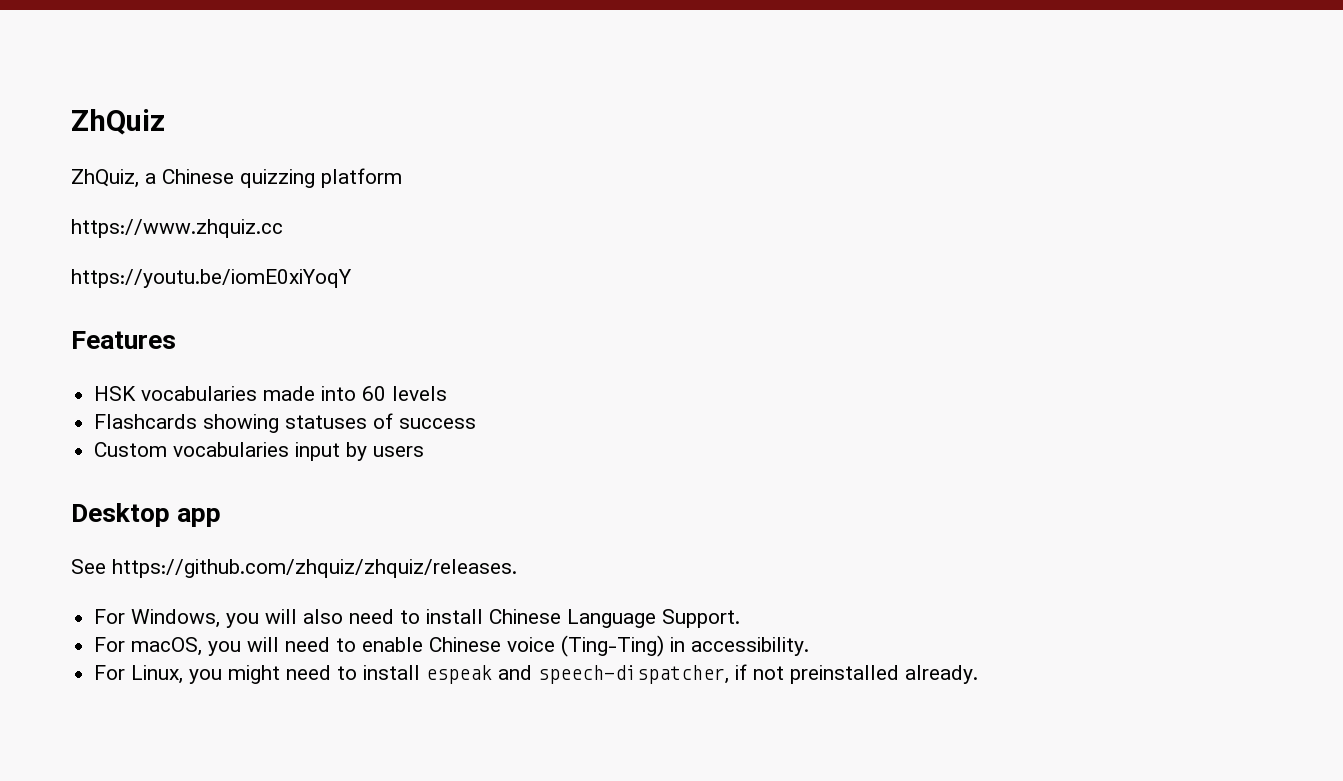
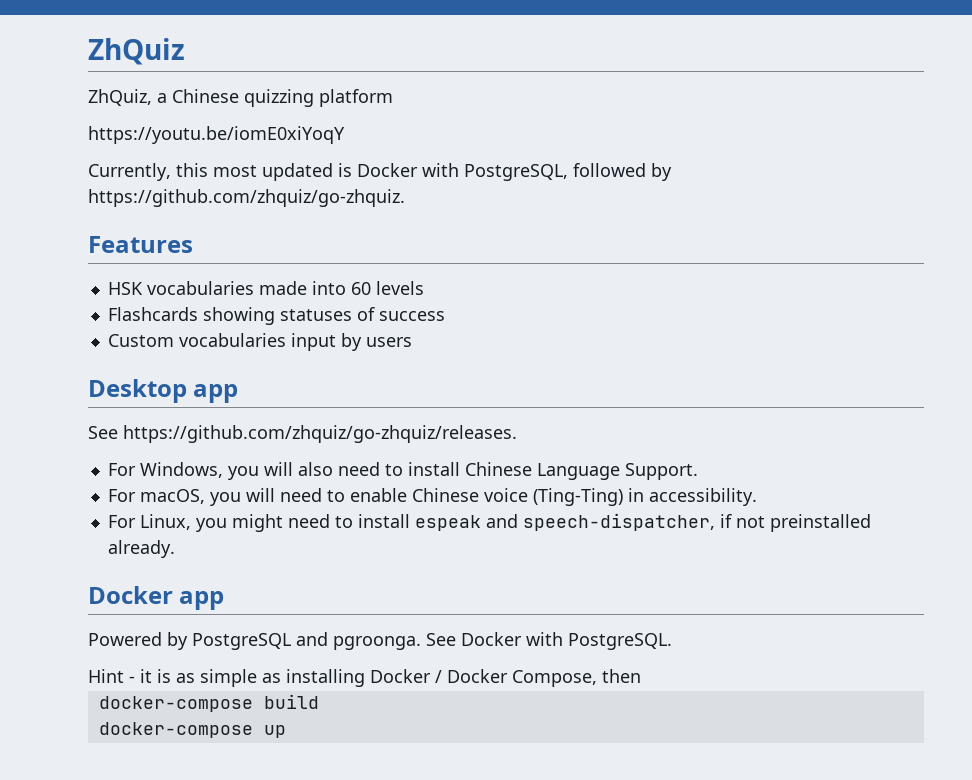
[71,219,283,238] [71,269,352,288] https://www.zhquiz.cc // https://youtu.be/iomE0xiYoqY -> [88,126,345,144] [88,163,672,181] [88,189,405,207] https://youtu.be/iomE0xiYoqY // Currently, this most updated is Docker with PostgreSQL, followed by https://github.com/zhquiz/go-zhquiz.
[112,559,517,578] https://github.com/zhquiz/zhquiz/releases. -> [123,425,517,443] https://github.com/zhquiz/go-zhquiz/releases.
(979, 674) none -> [88,586,225,610] [88,632,672,650] [88,669,641,687] [98,694,319,712] [98,722,286,738] // Docker app // Powered by PostgreSQL and pgroonga. See Docker with PostgreSQL. // Hint - it is as simple as installing Docker / Docker Compose, then // docker-compose build // docker-compose up

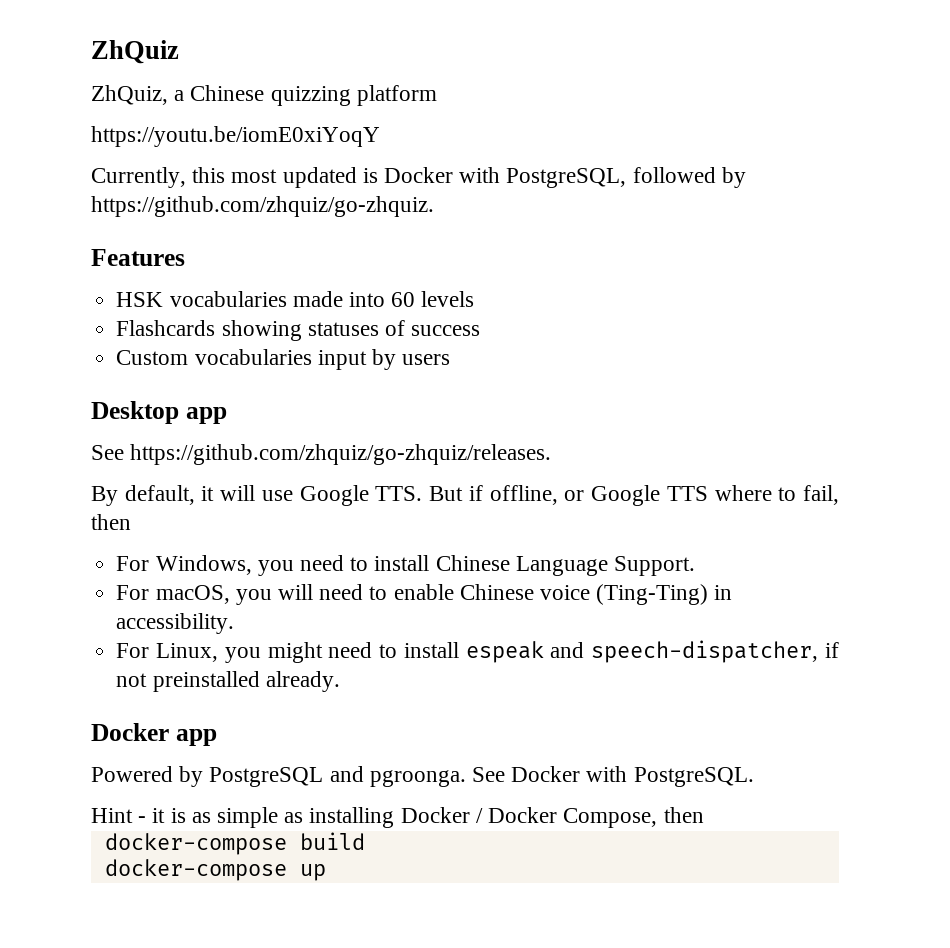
(517, 434) none -> [91,485,840,506] [91,514,131,530] // By default, it will use Google TTS. But if offline, or Google TTS where to fail, then
[263,462,333,476] will also -> (294, 568) none

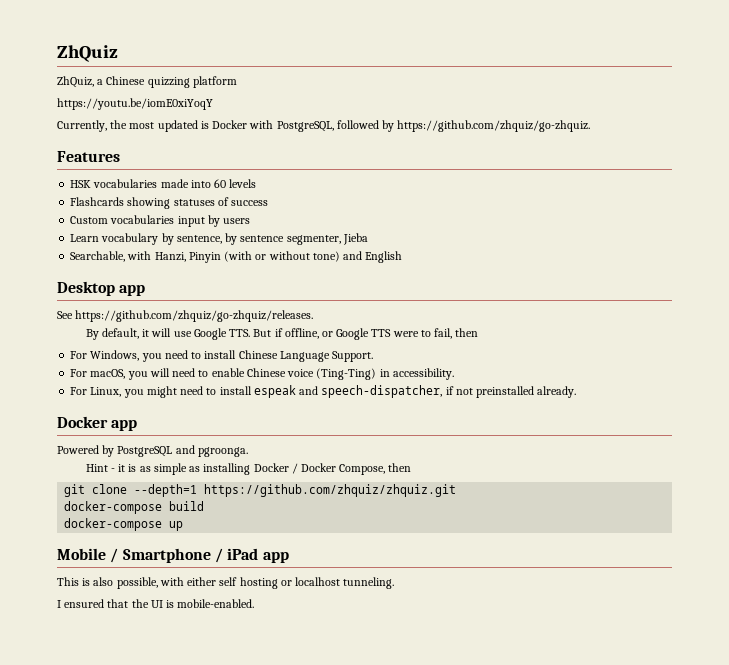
[192,167,226,183] this -> [110,120,128,129] the
(451, 359) none -> [70,233,368,245] [70,251,403,263] // Learn vocabulary by sentence, by sentence segmenter, Jieba // Searchable, with Hanzi, Pinyin (with or without tone) and English
[714,485,772,501] where -> [392,331,419,337] were
[472,766,754,787] See Docker with PostgreSQL. -> (248, 452) none
(704, 815) none -> [64,484,457,497] // git clone --depth=1 https://github.com/zhquiz/zhquiz.git
(326, 872) none -> [57,548,289,563] [57,577,395,589] [57,599,255,608] // Mobile / Smartphone / iPad app // This is also possible, with either self hosting or localhost tunneling. // I ensured that the UI is mobile-enabled.

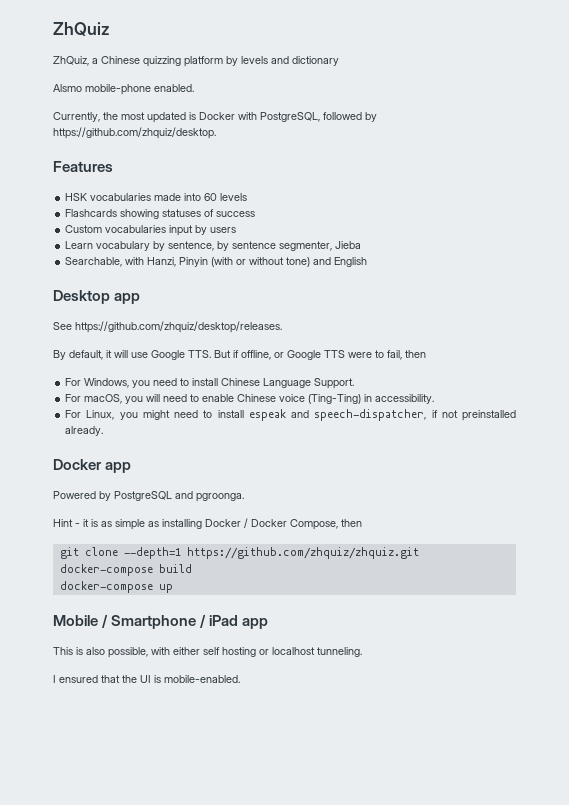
[57,98,213,110] // https://youtu.be/iomE0xiYoqY -> [226,56,339,66] [53,84,194,95] by levels and dictionary // Alsmo mobile-phone enabled.
[397,120,591,132] https://github.com/zhquiz/go-zhquiz. -> [53,127,216,139] https://github.com/zhquiz/desktop.
[75,310,314,322] https://github.com/zhquiz/go-zhquiz/releases. -> [75,321,282,333] https://github.com/zhquiz/desktop/releases.

